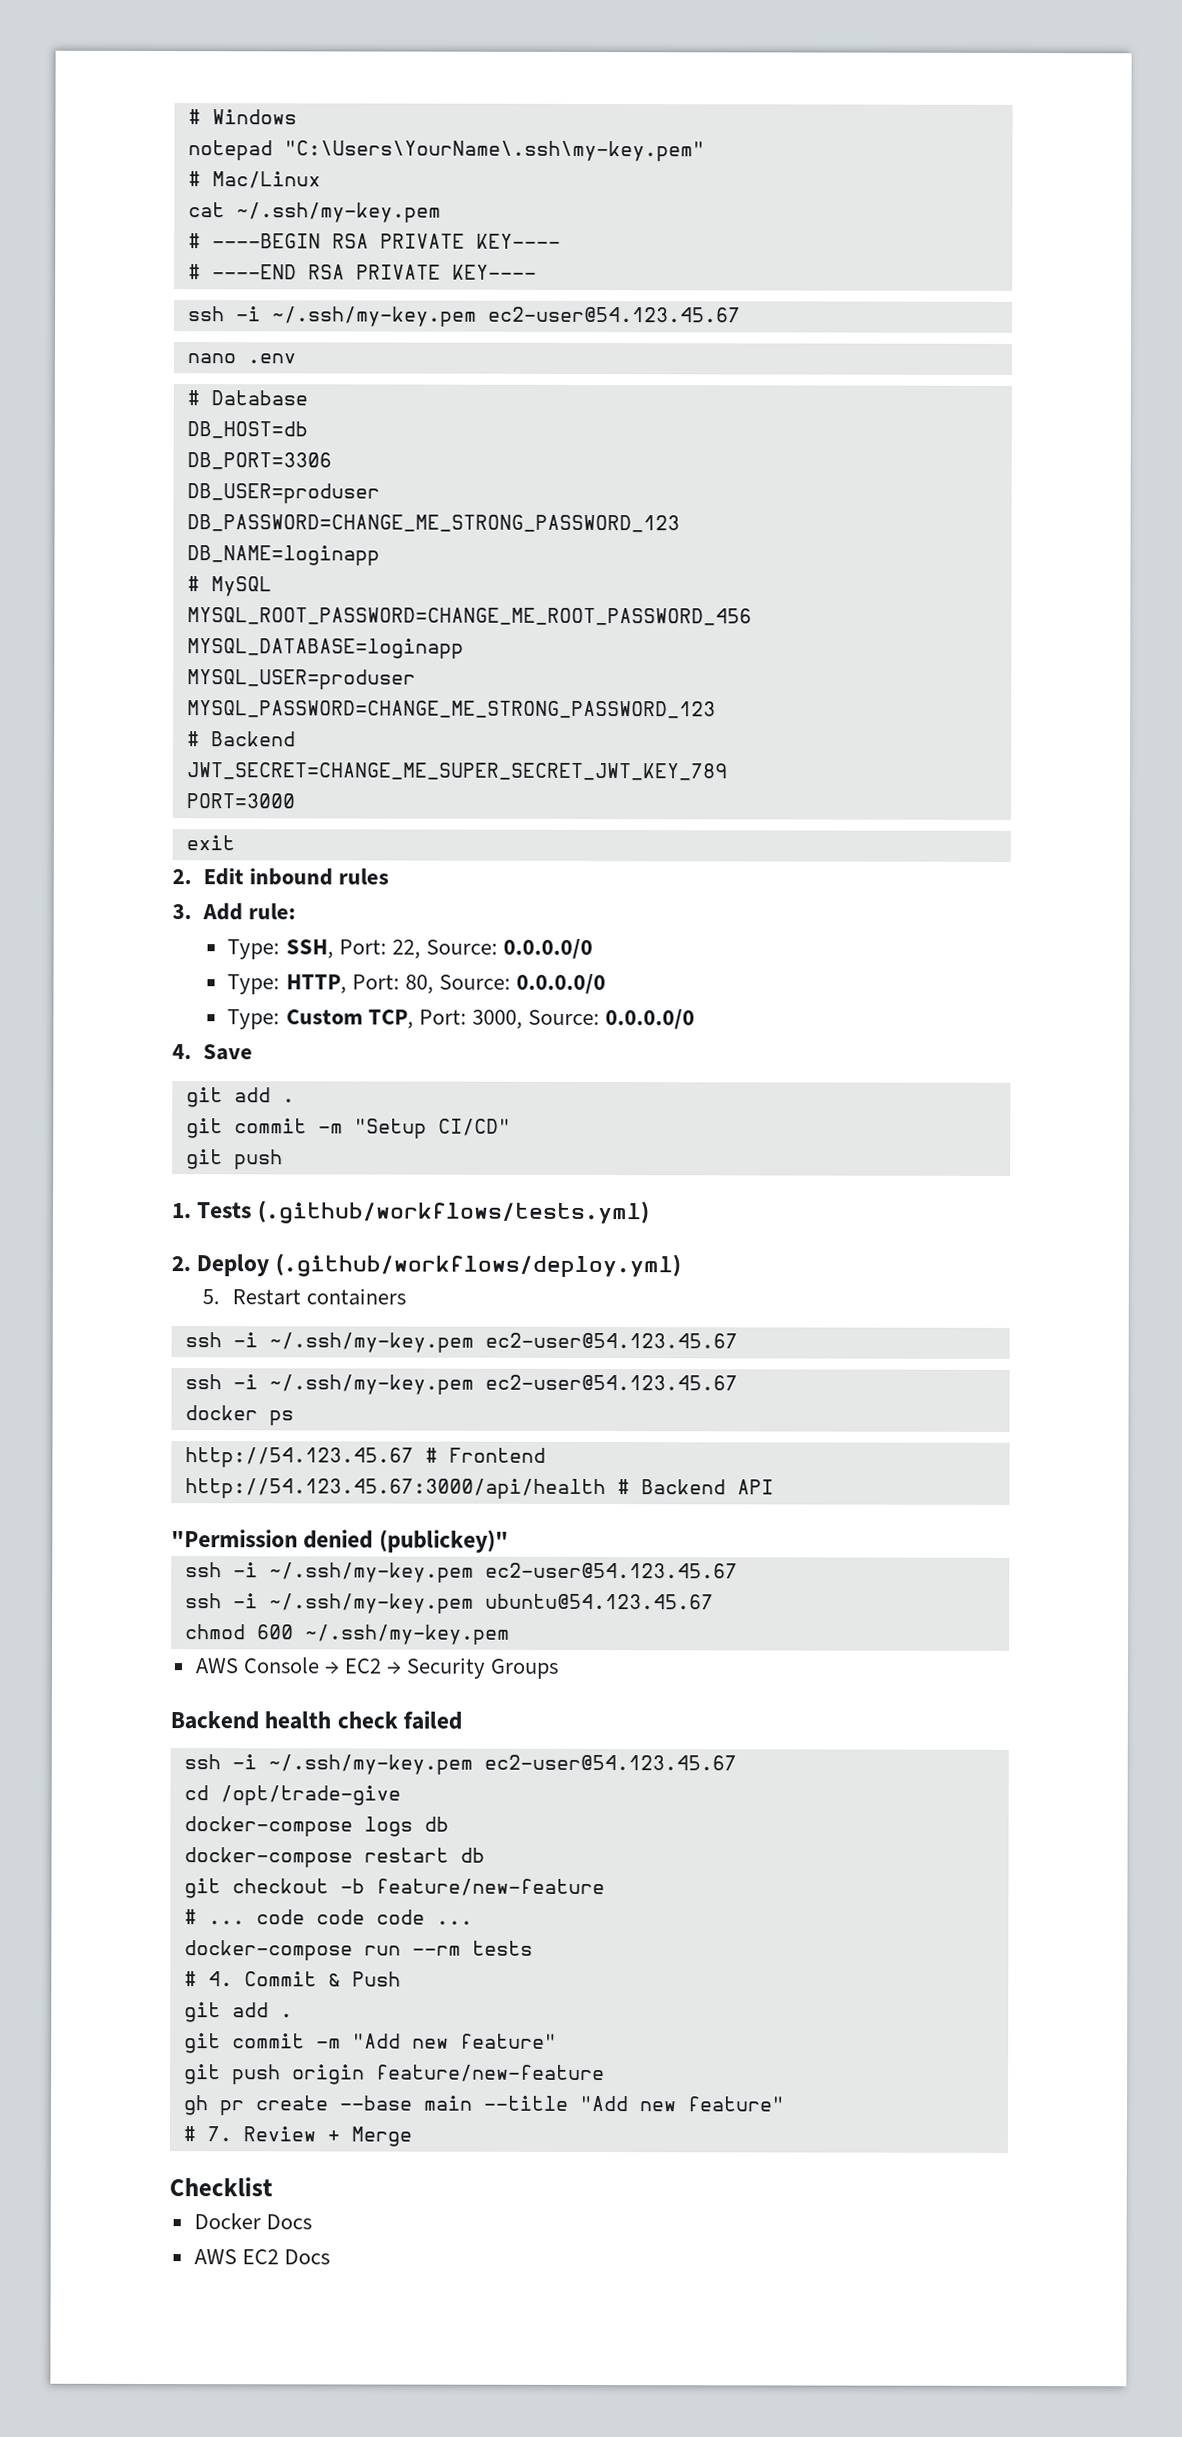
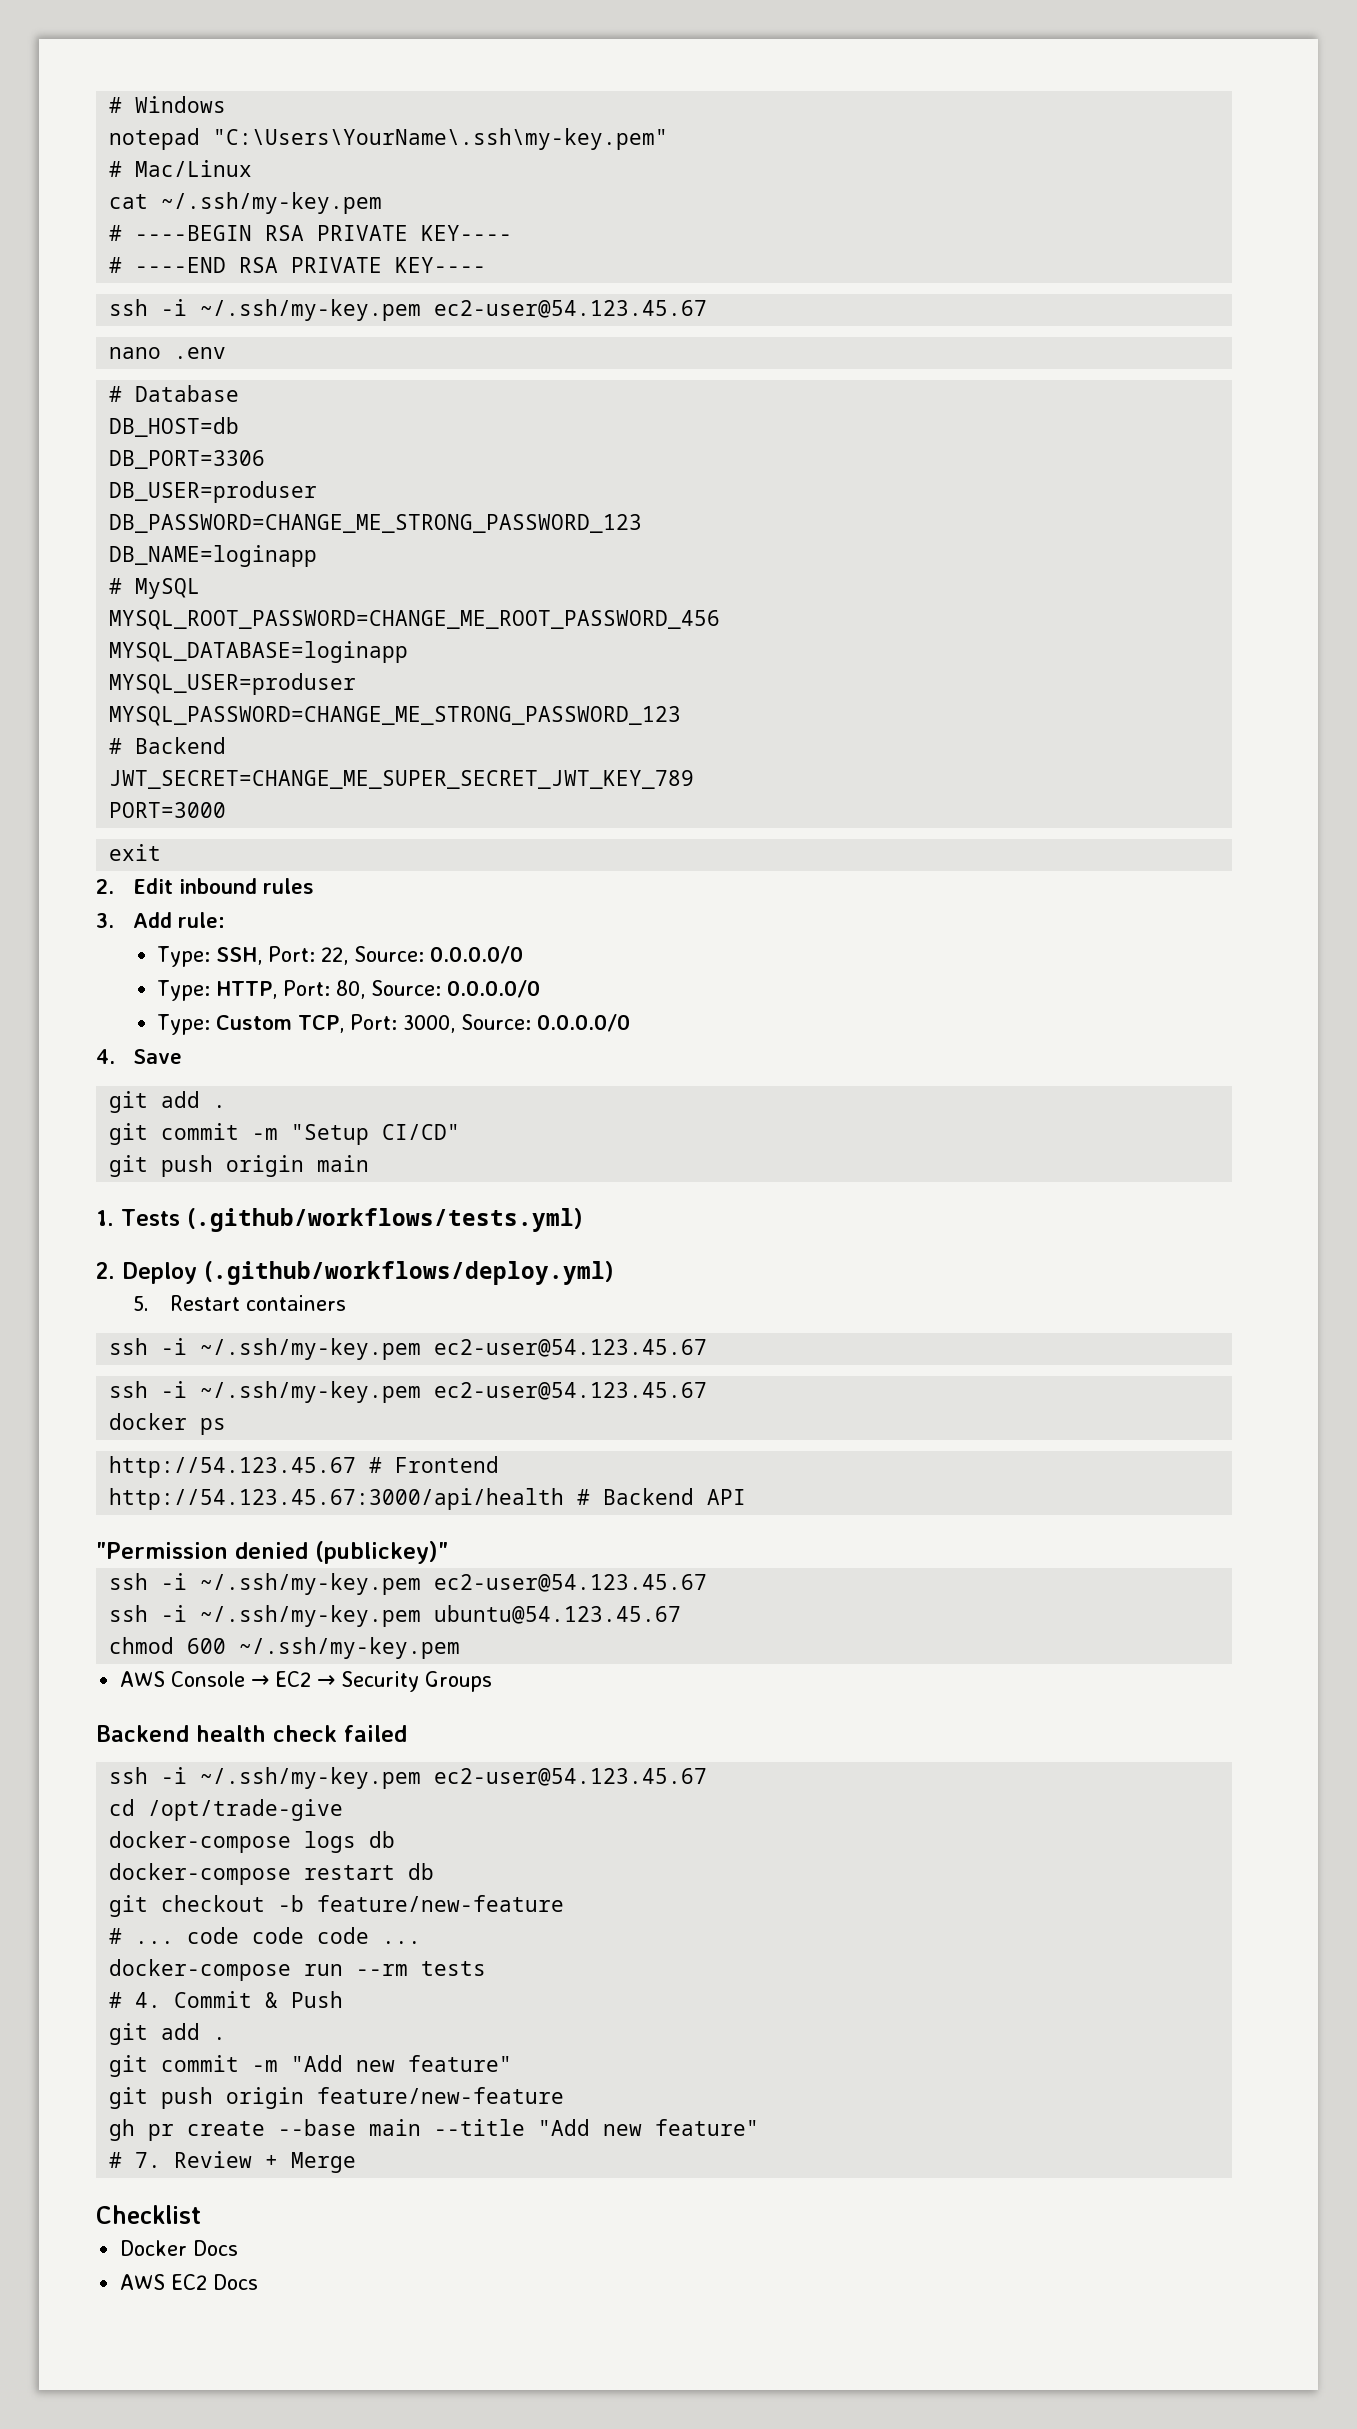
(283, 1159) none -> [226,1155,370,1177] origin main

